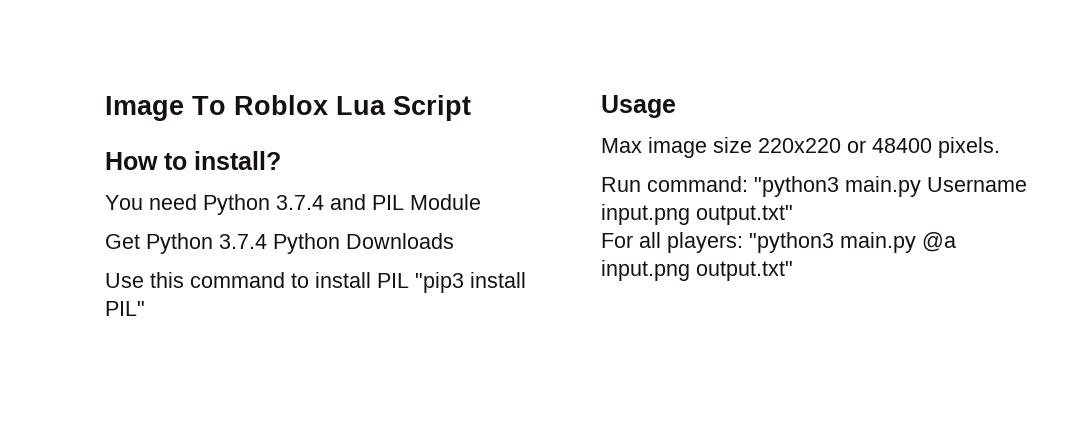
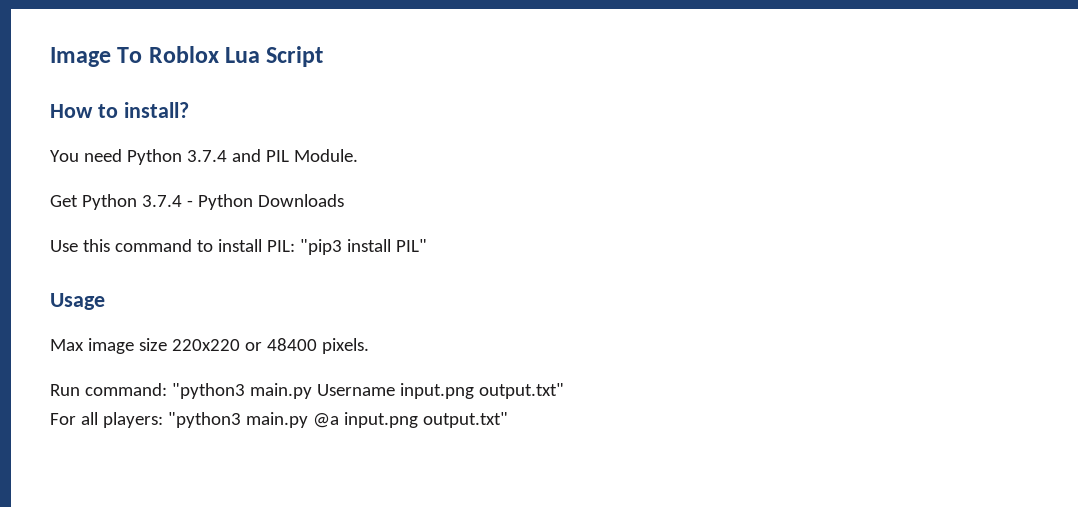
[410,194,481,210] Module -> [293,149,358,162] Module.
(267, 241) none -> [186,200,193,207] -
[377,273,409,288] PIL -> [266,240,295,252] PIL:

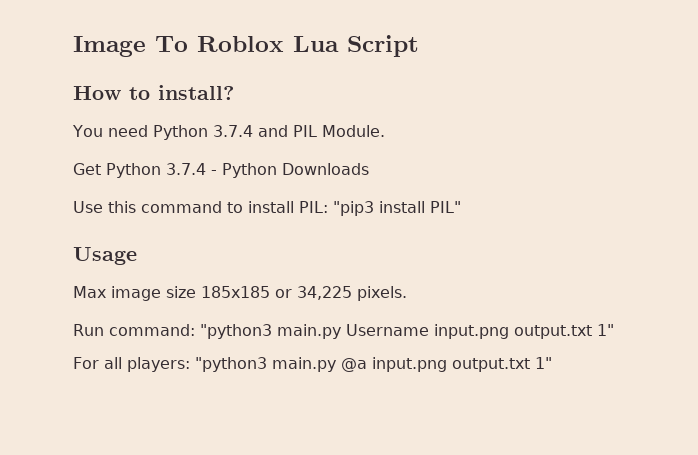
[171,338,317,351] 220x220 or 48400 -> [201,286,352,300] 185x185 or 34,225
[478,383,564,399] output.txt" -> [514,324,614,339] output.txt 1"
[422,412,508,428] output.txt" -> [452,357,552,372] output.txt 1"

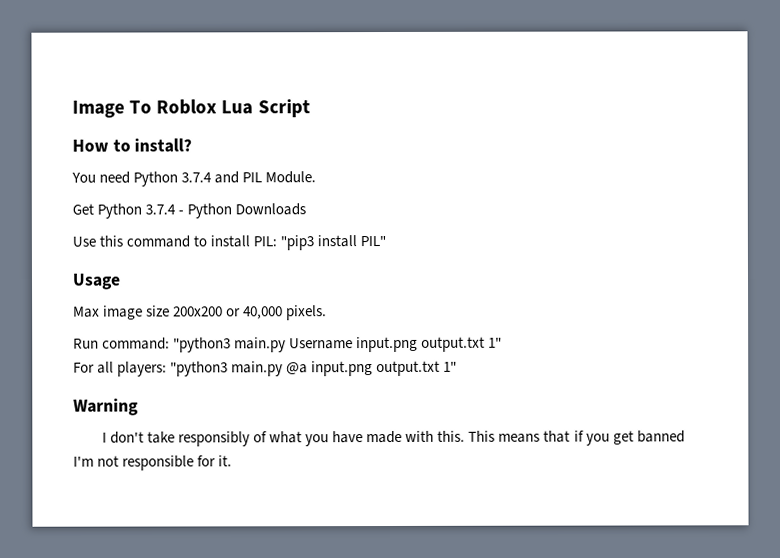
[201,286,352,300] 185x185 or 34,225 -> [173,306,284,320] 200x200 or 40,000
(552, 363) none -> [73,398,139,416] [101,430,685,447] [73,455,233,471] // Warning // I don't take responsibly of what you have made with this. This means that if you get banned I'm not responsible for it.

